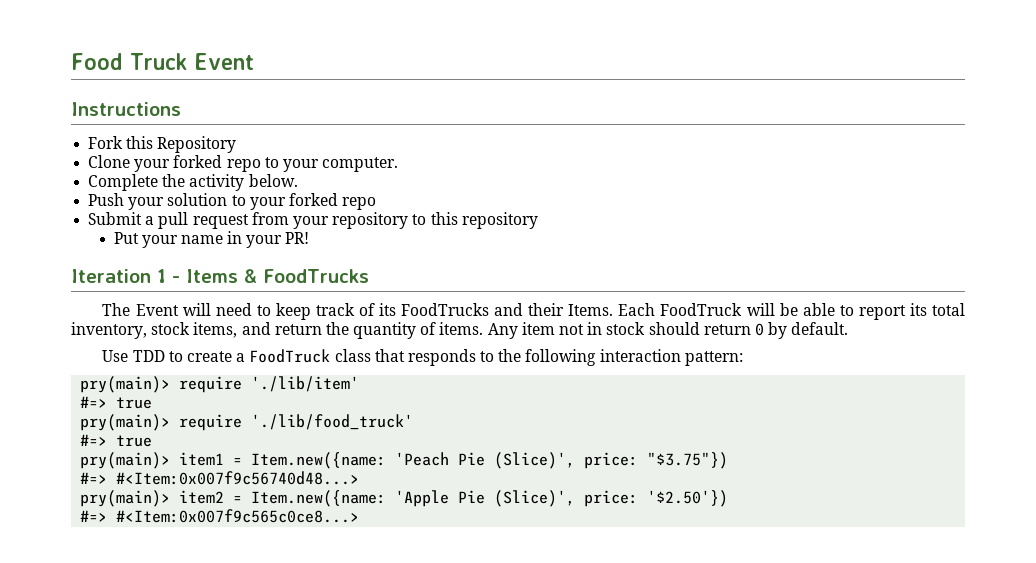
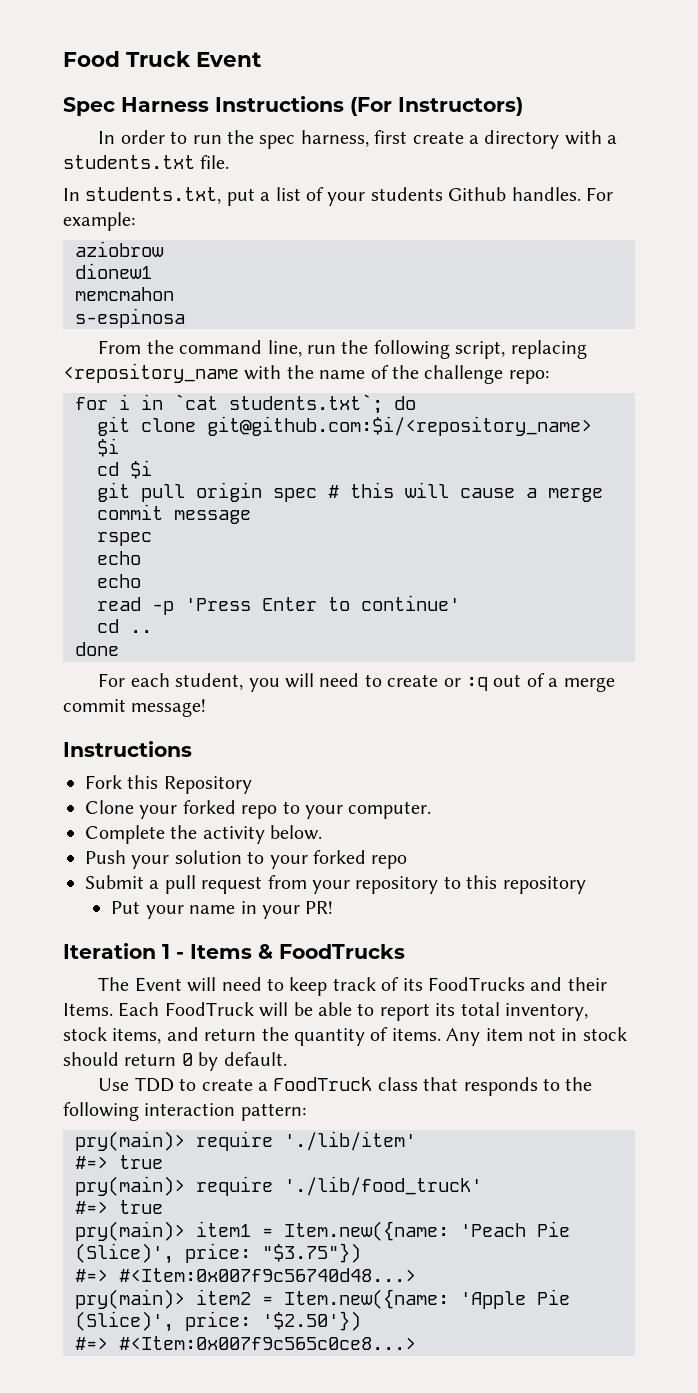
(254, 61) none -> [63,96,523,116] [98,130,618,149] [63,155,230,169] [63,187,613,206] [63,212,135,231] [75,241,164,257] [75,263,152,279] [75,287,174,301] [75,308,185,328] [98,340,587,359] [63,363,549,384] [75,394,416,414] [97,416,592,436] [97,438,119,457] [97,460,152,479] [97,482,603,502] [97,504,251,524] [97,532,152,546] [97,551,141,565] [97,574,141,588] [97,595,460,615] [97,619,152,633] [75,642,119,656] [98,673,615,692] [63,699,207,717] // Spec Harness Instructions (For Instructors) // In order to run the spec harness, first create a directory with a students.txt file. // In students.txt, put a list of your students Github handles. For example: // aziobrow // dionew1 // memcmahon // s-espinosa // From the command line, run the following script, replacing <repository_name with the name of the challenge repo: // for i in `cat students.txt`; do // git clone git@github.com:$i/<repository_name> $i // cd $i // git pull origin spec # this will cause a merge commit message // rspec // echo // echo // read -p 'Press Enter to continue' // cd .. // done // For each student, you will need to create or :q out of a merge commit message!

